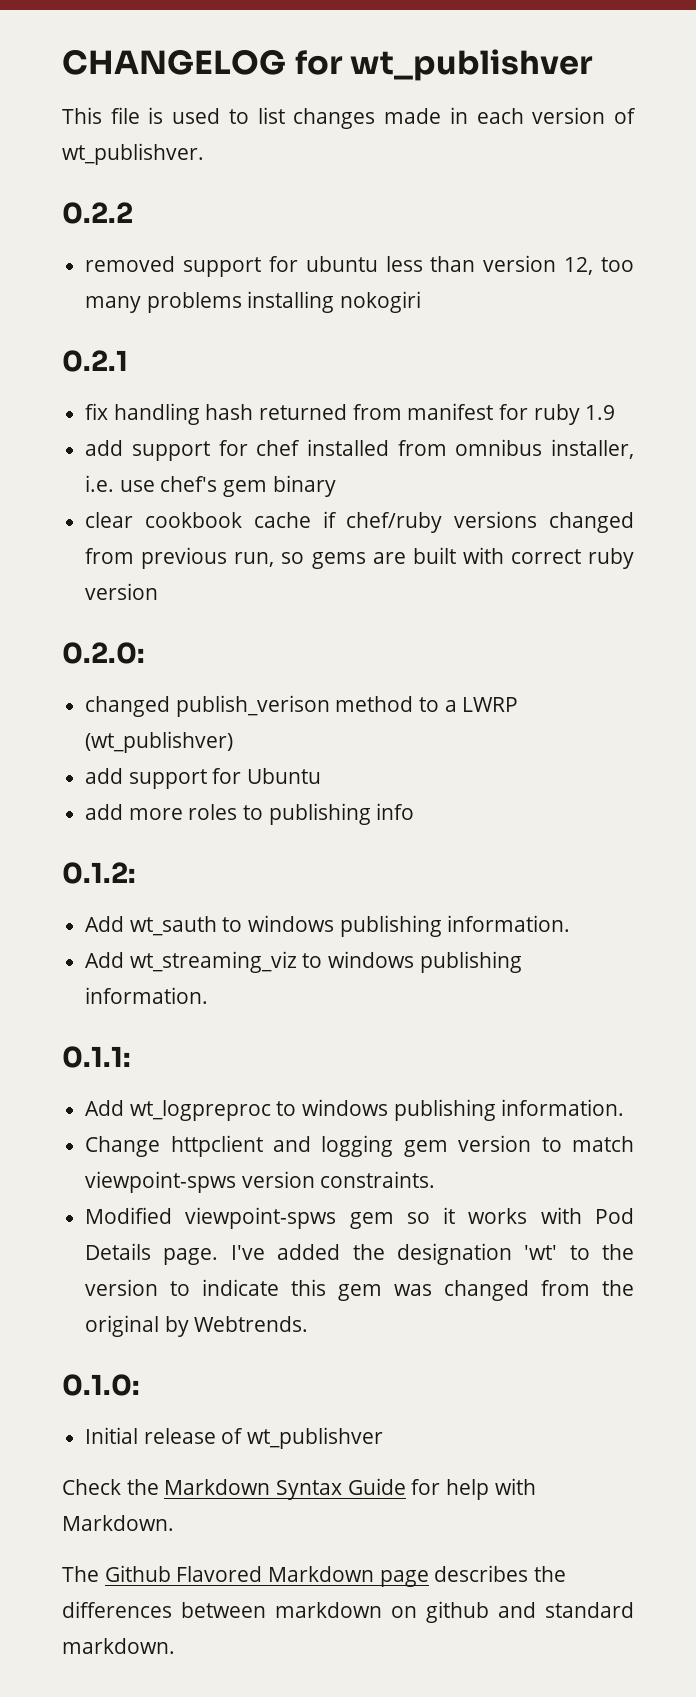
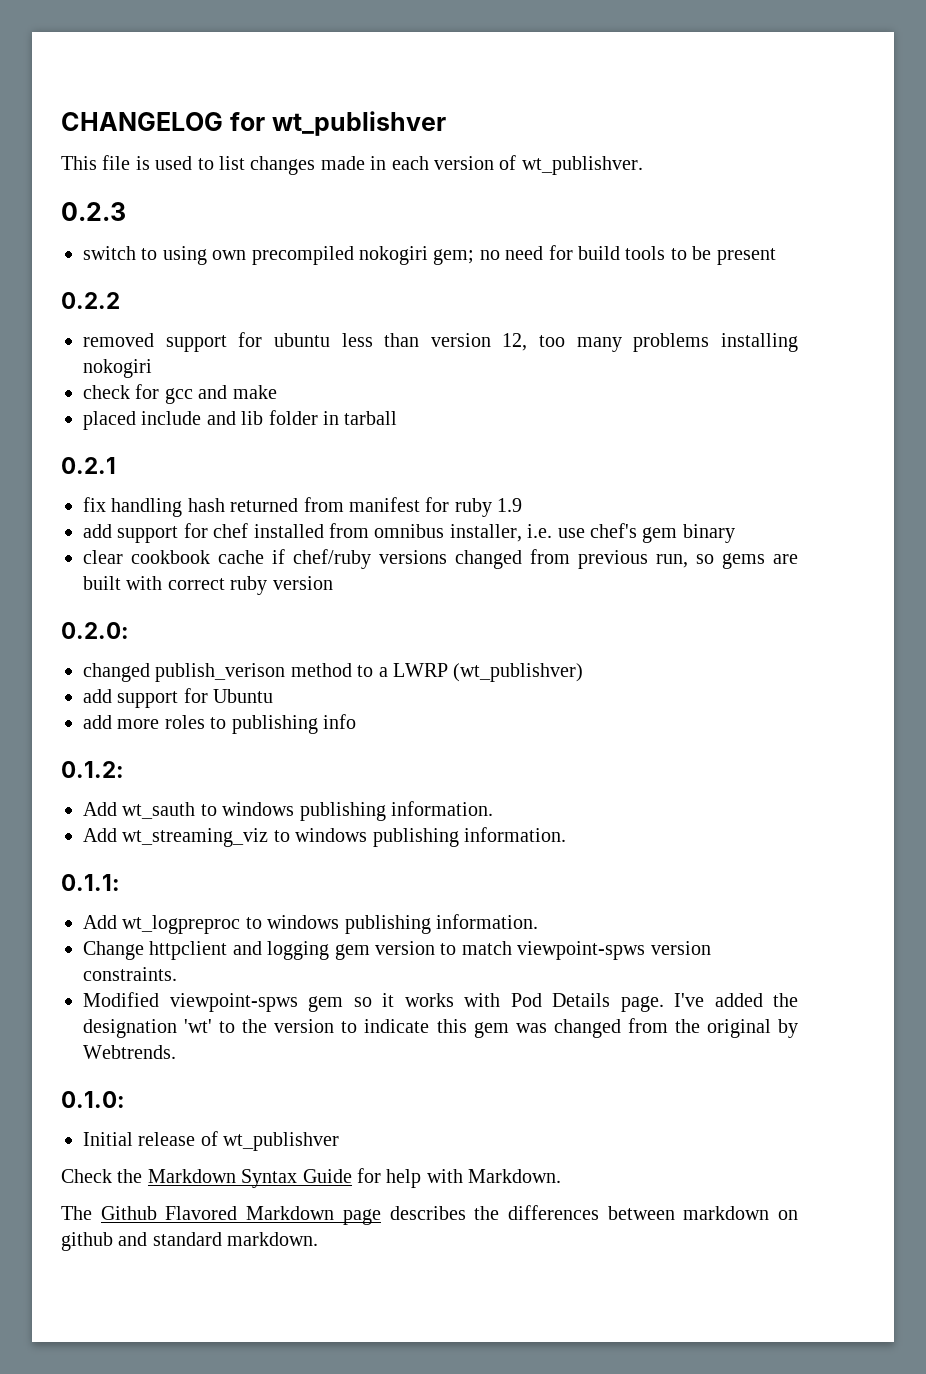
(204, 154) none -> [61,202,126,221] [83,245,776,265] // 0.2.3 // switch to using own precompiled nokogiri gem; no need for build tools to be present
(422, 302) none -> [83,384,277,404] [83,410,398,430] // check for gcc and make // placed include and lib folder in tarball

